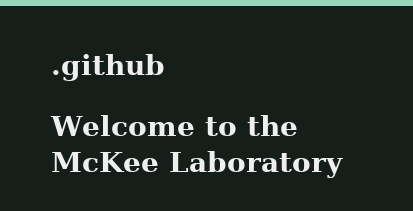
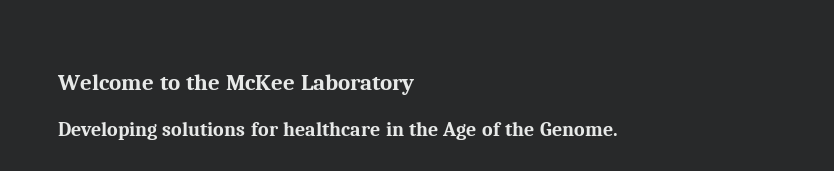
[51,54,165,81] .github // -> (57, 82) none
(343, 164) none -> [58,121,618,140] // Developing solutions for healthcare in the Age of the Genome.

